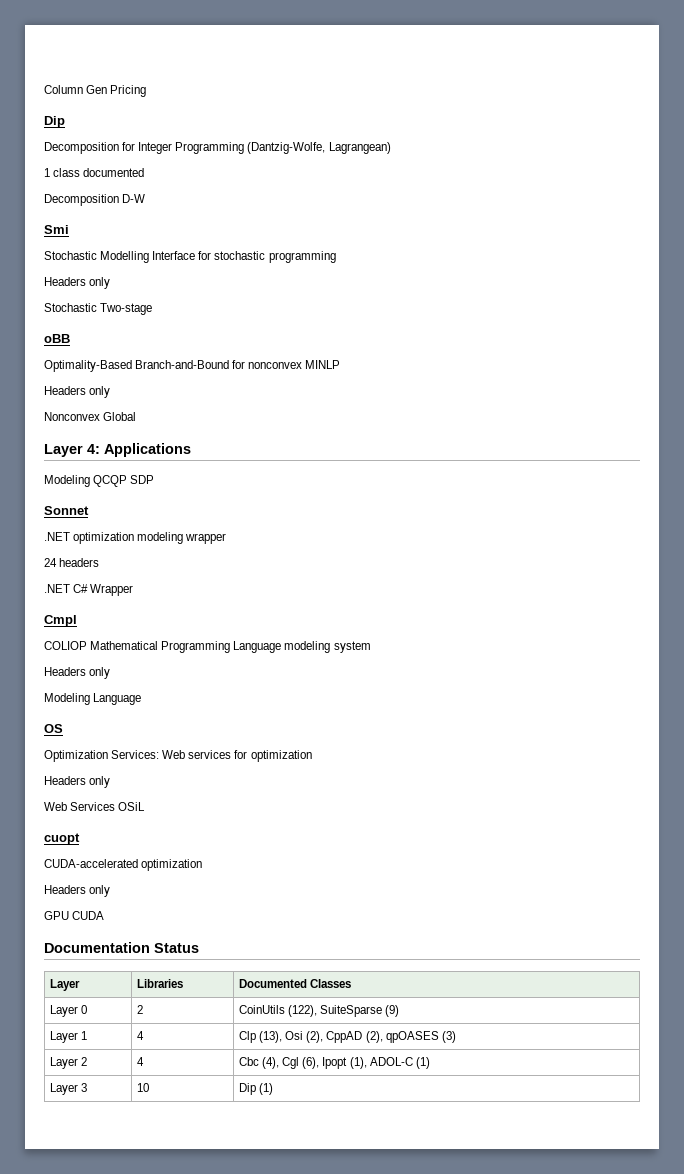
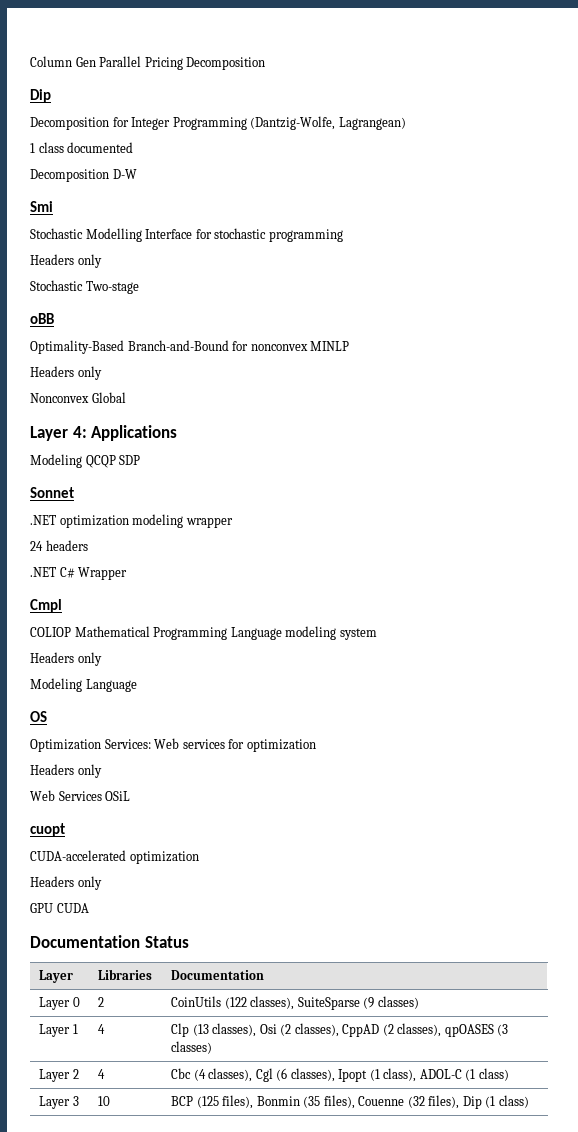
(108, 89) none -> [99,56,142,67] Parallel
(147, 91) none -> [186,57,266,70] Decomposition
[239,979,352,988] Documented Classes -> [170,970,264,980] Documentation
[288,1005,400,1017] (122), SuiteSparse (9) -> [224,996,419,1010] (122 classes), SuiteSparse (9 classes)
[259,1031,456,1043] [50,1057,88,1069] [137,1057,145,1066] [239,1057,430,1069] [50,1083,88,1095] [137,1083,150,1092] [239,1083,274,1095] (13), Osi (2), CppAD (2), qpOASES (3) // Layer 2 | 4 | Cbc (4), Cgl (6), Ipopt (1), ADOL-C (1) // Layer 3 | 10 | Dip (1) -> [192,1023,509,1037] [170,1041,212,1054] [38,1069,79,1082] [97,1069,105,1079] [170,1068,509,1082] [38,1096,79,1109] [97,1096,110,1106] [170,1095,529,1109] (13 classes), Osi (2 classes), CppAD (2 classes), qpOASES (3 classes) // Layer 2 | 4 | Cbc (4 classes), Cgl (6 classes), Ipopt (1 class), ADOL-C (1 class) // Layer 3 | 10 | BCP (125 files), Bonmin (35 files), Couenne (32 files), Dip (1 class)

